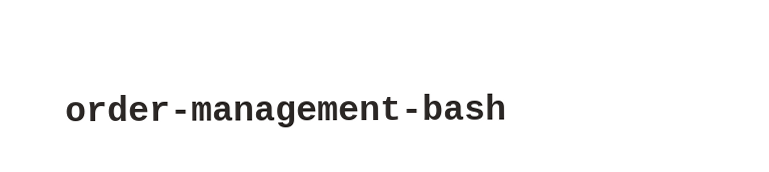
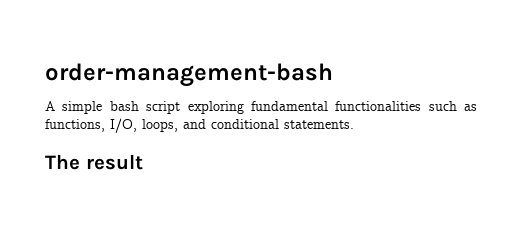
(507, 111) none -> [45,101,477,114] [45,118,354,133] [45,154,143,170] // A simple bash script exploring fundamental functionalities such as functions, I/O, loops, and conditional statements. // The result

